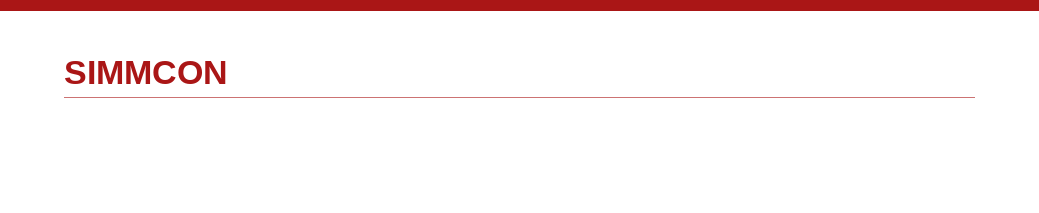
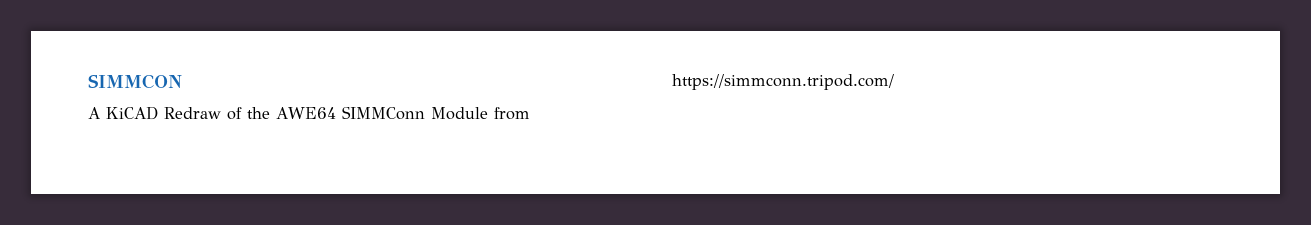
(228, 72) none -> [88,106,530,120] [672,74,894,90] // A KiCAD Redraw of the AWE64 SIMMConn Module from https://simmconn.tripod.com/

